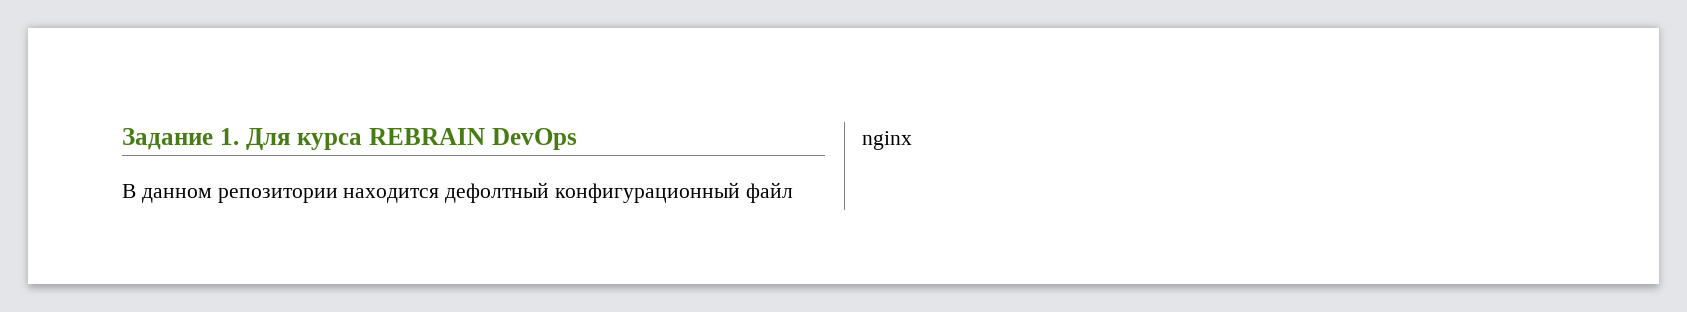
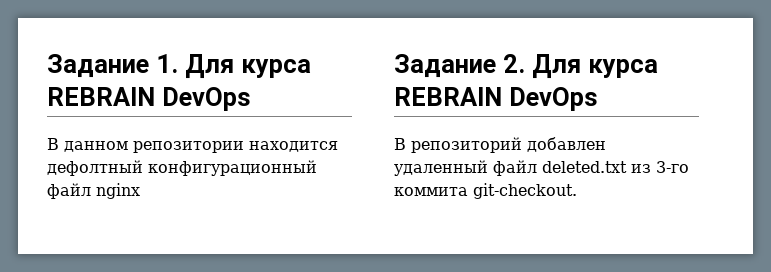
(912, 140) none -> [394,54,658,79] [394,87,598,111] [394,137,606,153] [394,160,689,176] [394,183,577,199] // Задание 2. Для курса REBRAIN DevOps // В репозиторий добавлен удаленный файл deleted.txt из 3-го коммита git-checkout.

